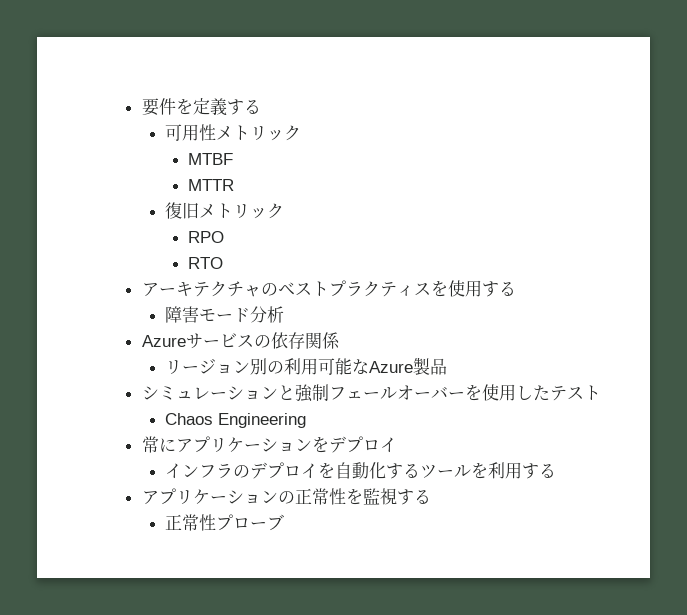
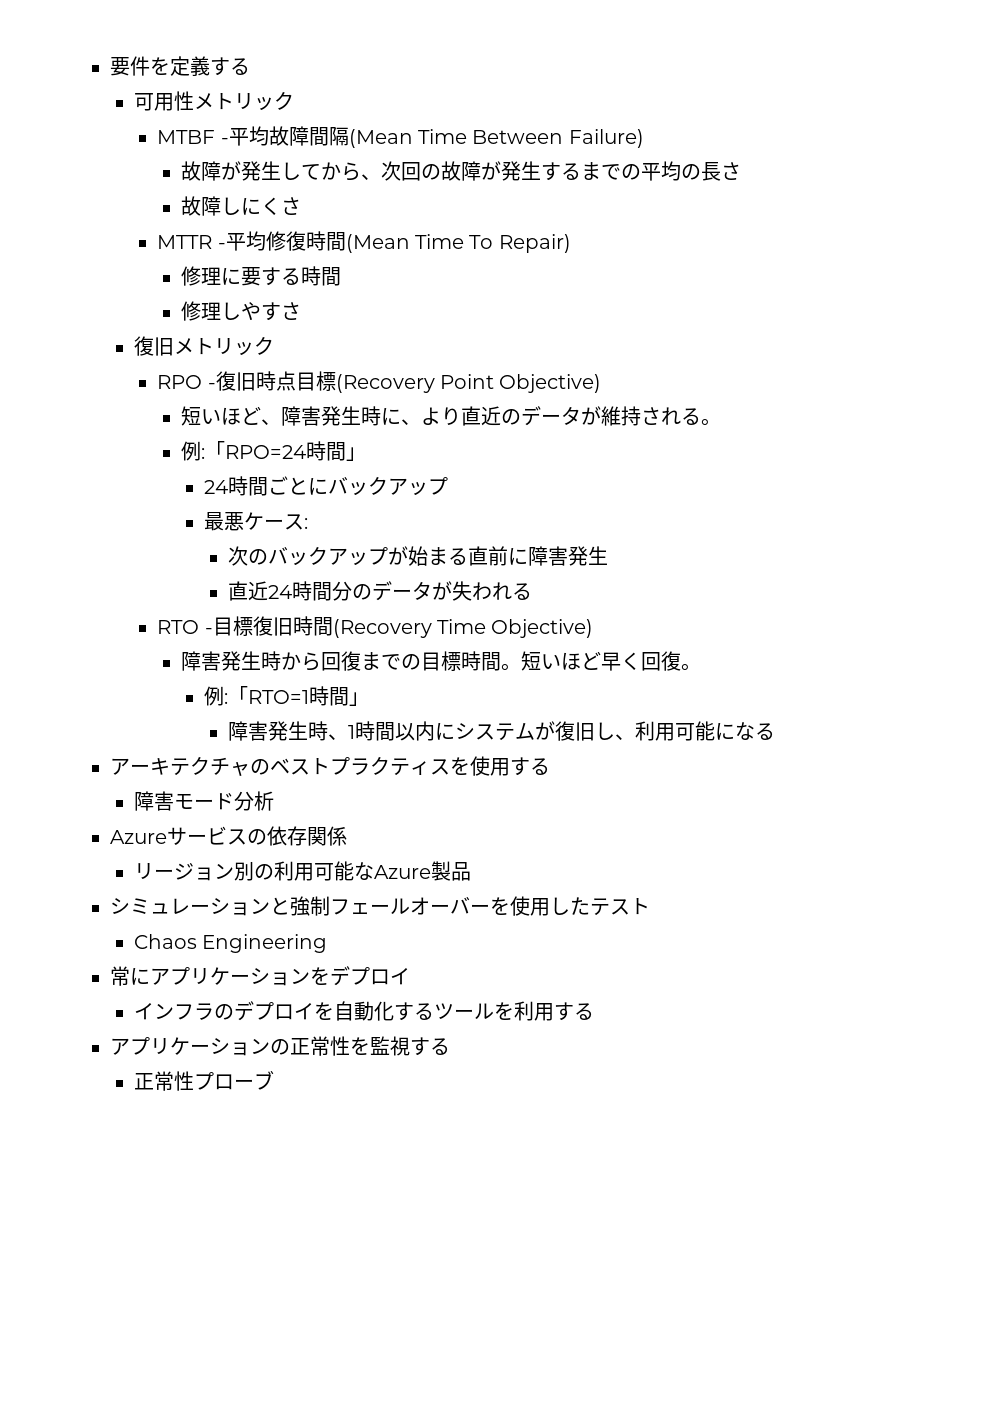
[187,179,234,191] // MTTR -> [220,126,644,148] [180,161,741,181] [180,196,301,216] [157,231,571,253] [180,266,341,286] [180,301,301,321] -平均故障間隔(Mean Time Between Failure) // 故障が発生してから、次回の故障が発生するまでの平均の長さ // 故障しにくさ // MTTR -平均修復時間(Mean Time To Repair) // 修理に要する時間 // 修理しやすさ
[187,257,223,269] // RTO -> [207,371,602,393] [180,406,721,426] [180,441,366,461] [204,476,449,496] [204,512,309,531] [228,546,609,566] [228,581,533,601] [157,616,594,638] [180,651,701,671] [204,686,370,706] [228,721,776,741] -復旧時点目標(Recovery Point Objective) // 短いほど、障害発生時に、より直近のデータが維持される。 // 例:「RPO=24時間」 // 24時間ごとにバックアップ // 最悪ケース: // 次のバックアップが始まる直前に障害発生 // 直近24時間分のデータが失われる // RTO -目標復旧時間(Recovery Time Objective) // 障害発生時から回復までの目標時間。短いほど早く回復。 // 例:「RTO=1時間」 // 障害発生時、1時間以内にシステムが復旧し、利用可能になる

